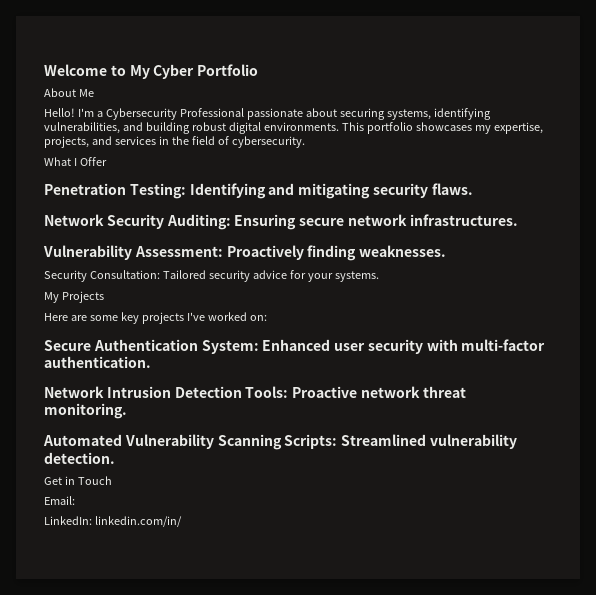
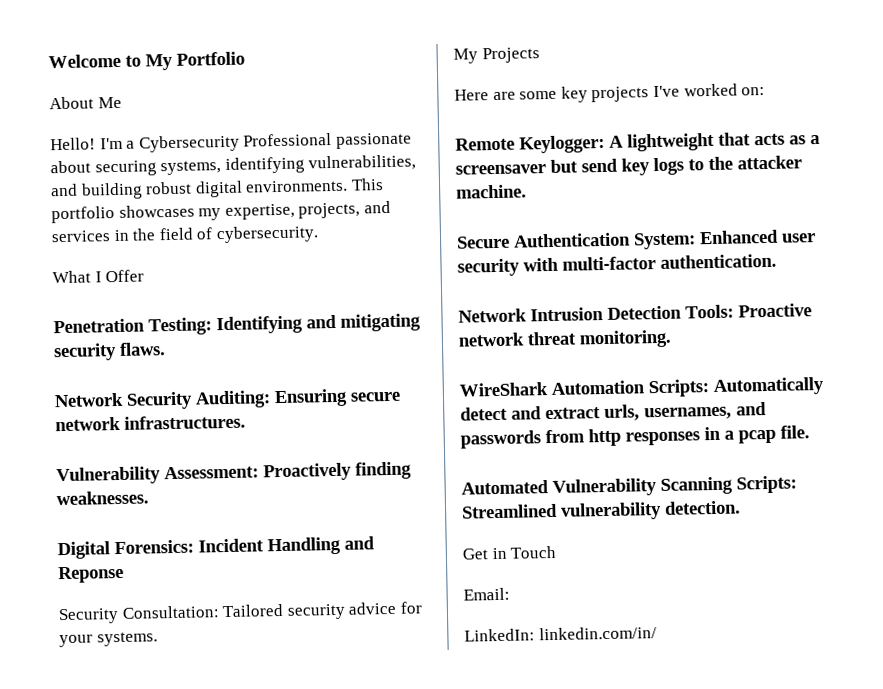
[153,64,195,79] Cyber -> (173, 62) none
(447, 251) none -> [57,536,375,560] [58,565,124,584] // Digital Forensics: Incident Handling and Reponse
(267, 318) none -> [455,132,820,154] [455,155,802,176] [456,184,527,199] // Remote Keylogger: A lightweight that acts as a screensaver but send key logs to the attacker machine.
(127, 411) none -> [459,376,824,398] [460,402,767,421] [460,425,810,449] // WireShark Automation Scripts: Automatically detect and extract urls, usernames, and passwords from http responses in a pcap file.

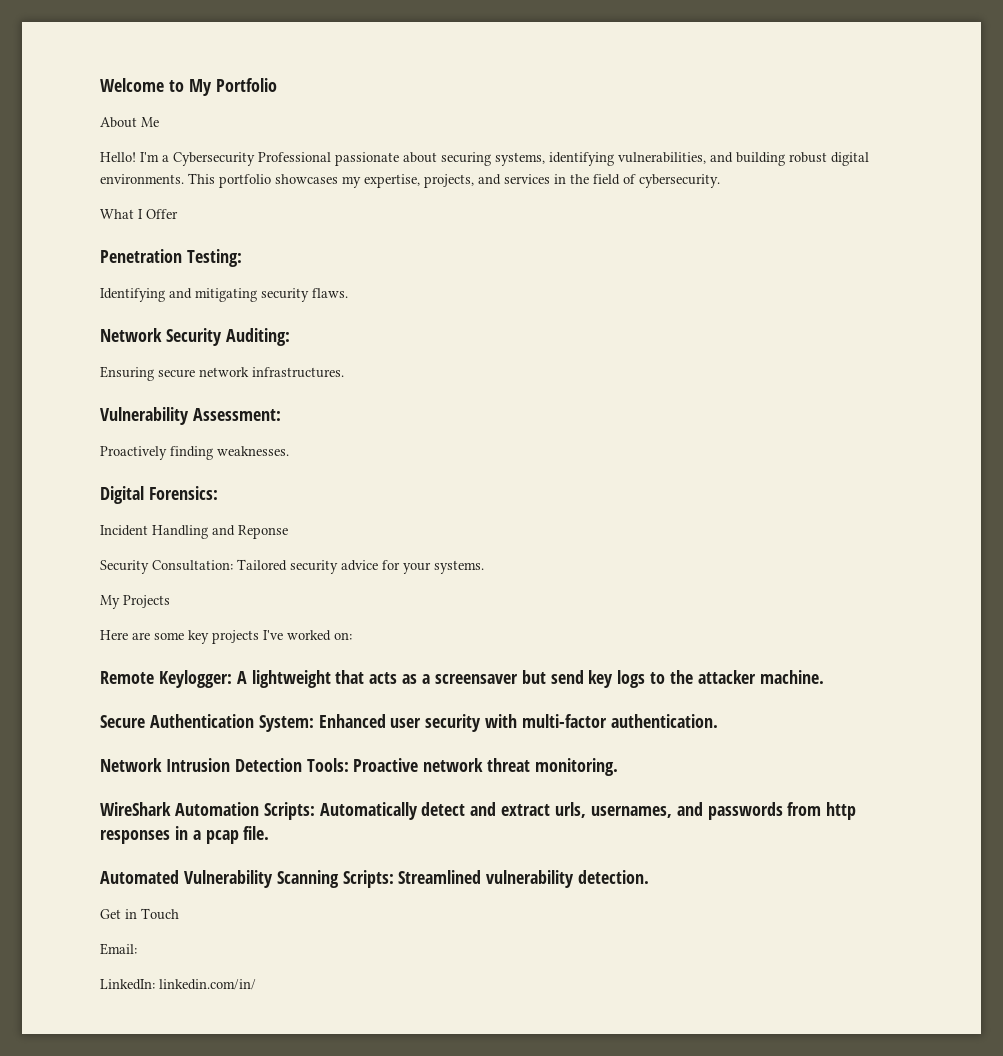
(212, 326) none -> (242, 258) //
(271, 399) none -> (290, 337) //
(259, 472) none -> (281, 414) //
(194, 547) none -> (218, 493) //

